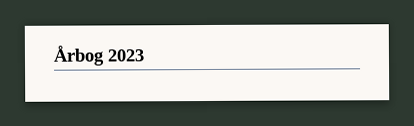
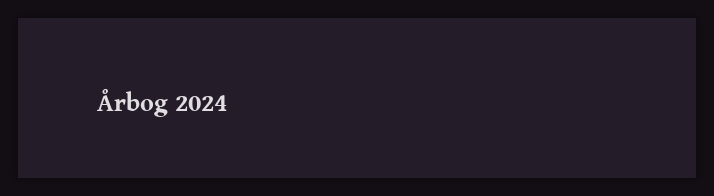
[107,49,144,62] 2023 -> [175,95,227,111] 2024

